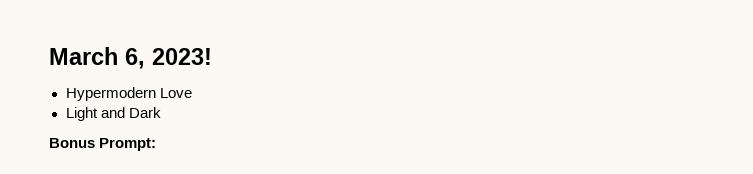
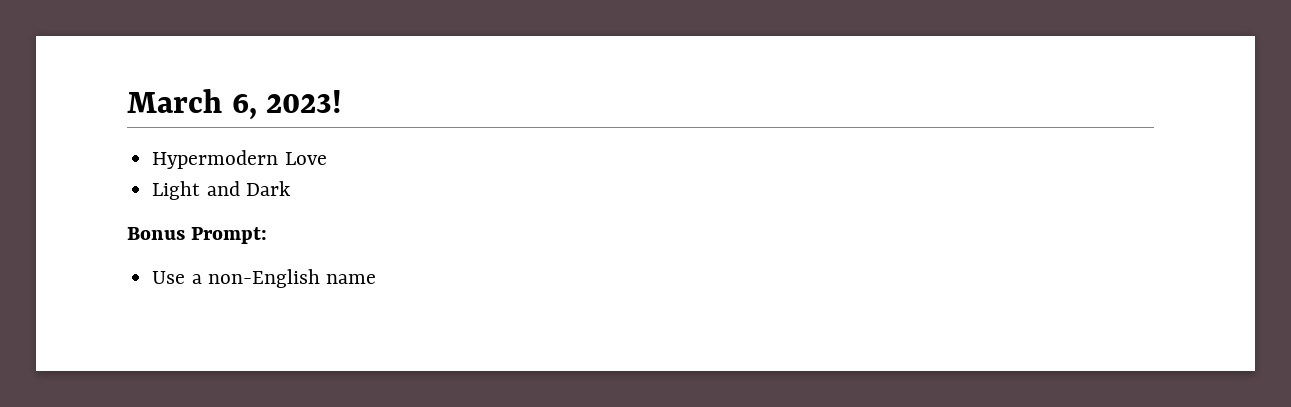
(157, 144) none -> [152,269,376,288] // Use a non-English name

